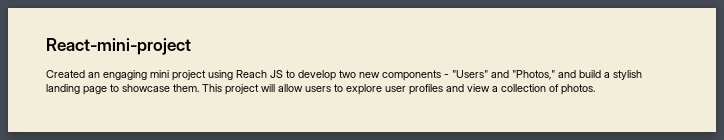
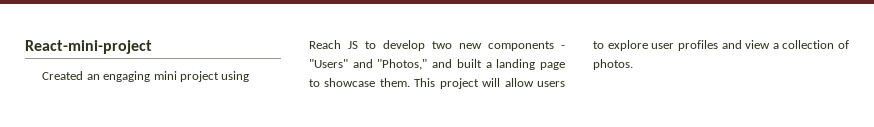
[579,70,642,80] build a stylish -> [456,59,492,68] built a

